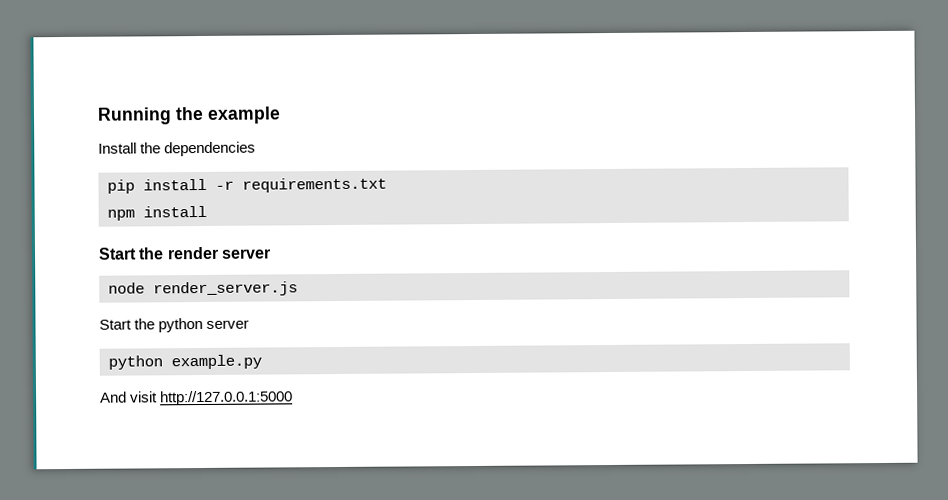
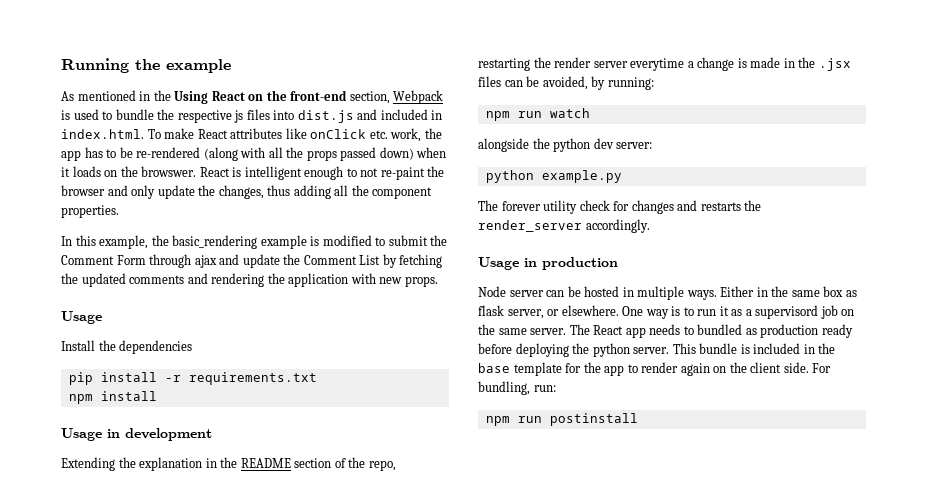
(281, 115) none -> [61,90,444,104] [61,109,443,123] [61,128,442,142] [61,147,447,161] [61,166,445,180] [61,185,433,199] [61,205,119,218] [61,235,448,249] [61,254,443,268] [61,273,438,287] [61,311,102,324] // As mentioned in the Using React on the front-end section, Webpack is used to bundle the respective js files into dist.js and included in index.html. To make React attributes like onClick etc. work, the app has to be re-rendered (along with all the props passed down) when it loads on the browswer. React is intelligent enough to not re-paint the browser and only update the changes, thus adding all the component properties. // In this example, the basic_rendering example is modified to submit the Comment Form through ajax and update the Comment List by fetching the updated comments and rendering the application with new props. // Usage
[98,246,271,260] [108,281,298,297] [99,317,250,333] [108,354,262,370] [100,390,294,406] Start the render server // node render_server.js // Start the python server // python example.py // And visit http://127.0.0.1:5000 -> [61,428,212,441] [61,457,396,471] [478,57,851,71] [478,76,654,90] [485,108,590,121] [478,138,653,152] [485,170,622,183] [478,200,762,214] [478,219,650,233] [478,257,618,270] [478,286,857,300] [478,305,855,319] [478,324,853,338] [478,343,836,357] [478,362,832,376] [478,381,556,395] [485,413,638,426] Usage in development // Extending the explanation in the README section of the repo, restarting the render server everytime a change is made in the .jsx files can be avoided, by running: // npm run watch // alongside the python dev server: // python example.py // The forever utility check for changes and restarts the render_server accordingly. // Usage in production // Node server can be hosted in multiple ways. Either in the same box as flask server, or elsewhere. One way is to run it as a supervisord job on the same server. The React app needs to bundled as production ready before deploying the python server. This bundle is included in the base template for the app to render again on the client side. For bundling, run: // npm run postinstall

